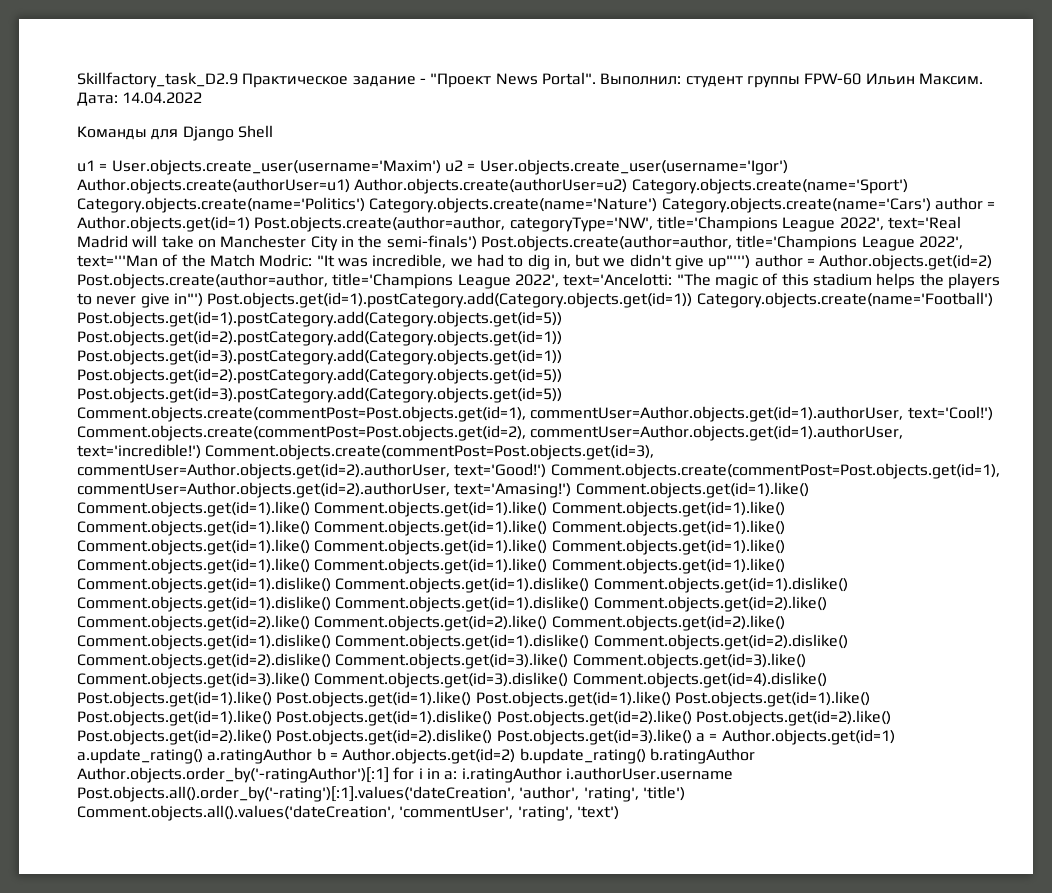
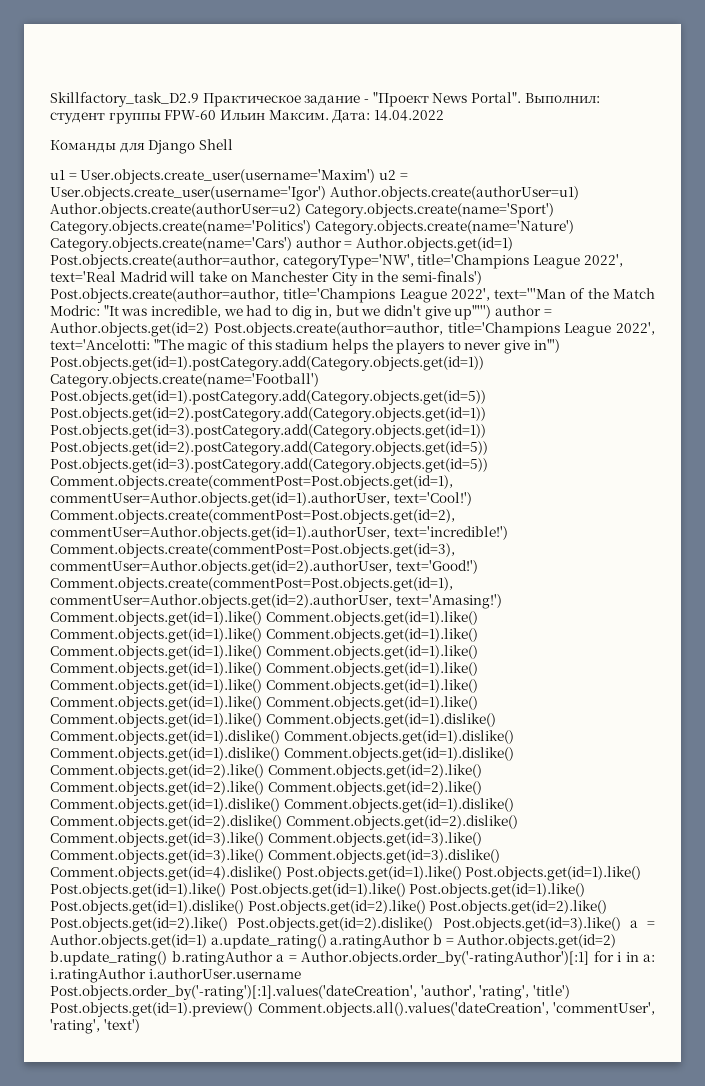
(755, 756) none -> [276,954,297,962] a =
[77,786,515,802] Post.objects.all().order_by('-rating')[:1].values('dateCreation', -> [50,985,417,1000] Post.objects.order_by('-rating')[:1].values('dateCreation',
(685, 793) none -> [50,1002,253,1017] Post.objects.get(id=1).preview()

